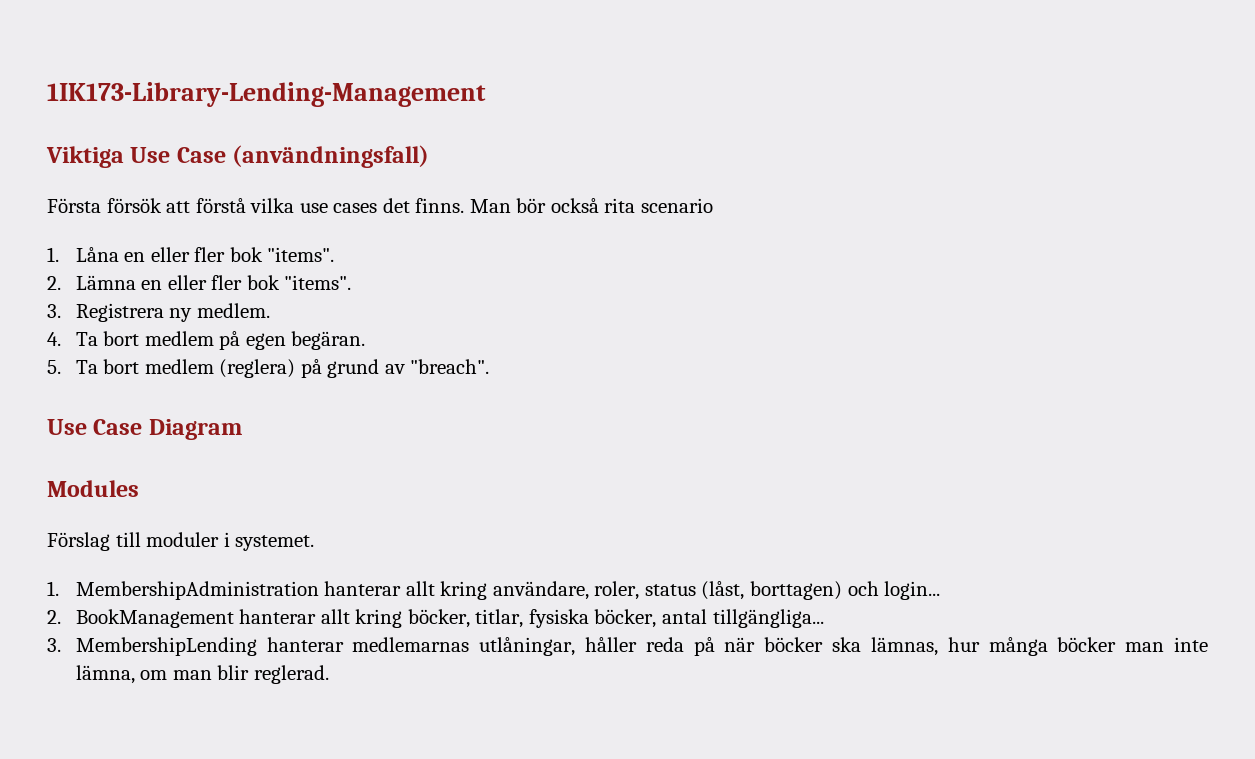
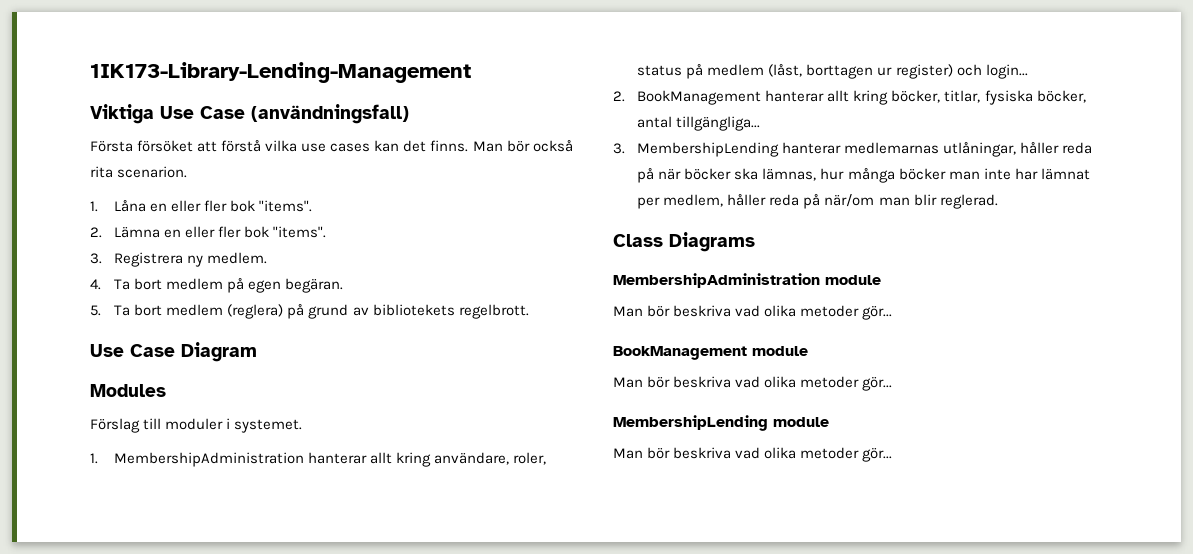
[106,198,162,213] försök -> [137,140,194,152] försöket
(378, 208) none -> [374,140,400,152] kan
[640,198,713,213] scenario -> [117,166,188,178] scenarion.
[410,359,490,374] "breach". -> [372,304,529,319] bibliotekets regelbrott.
[701,581,843,600] (låst, borttagen) -> [686,63,953,79] på medlem (låst, borttagen ur register)
[75,665,329,684] lämna, om man blir reglerad. -> [1014,168,1090,180] [637,193,998,209] [613,232,755,252] [613,273,881,288] [613,305,893,320] [613,346,808,360] [613,376,893,391] [613,415,829,431] [613,447,893,462] har lämnat per medlem, håller reda på när/om man blir reglerad. // Class Diagrams // MembershipAdministration module // Man bör beskriva vad olika metoder gör... // BookManagement module // Man bör beskriva vad olika metoder gör... // MembershipLending module // Man bör beskriva vad olika metoder gör...

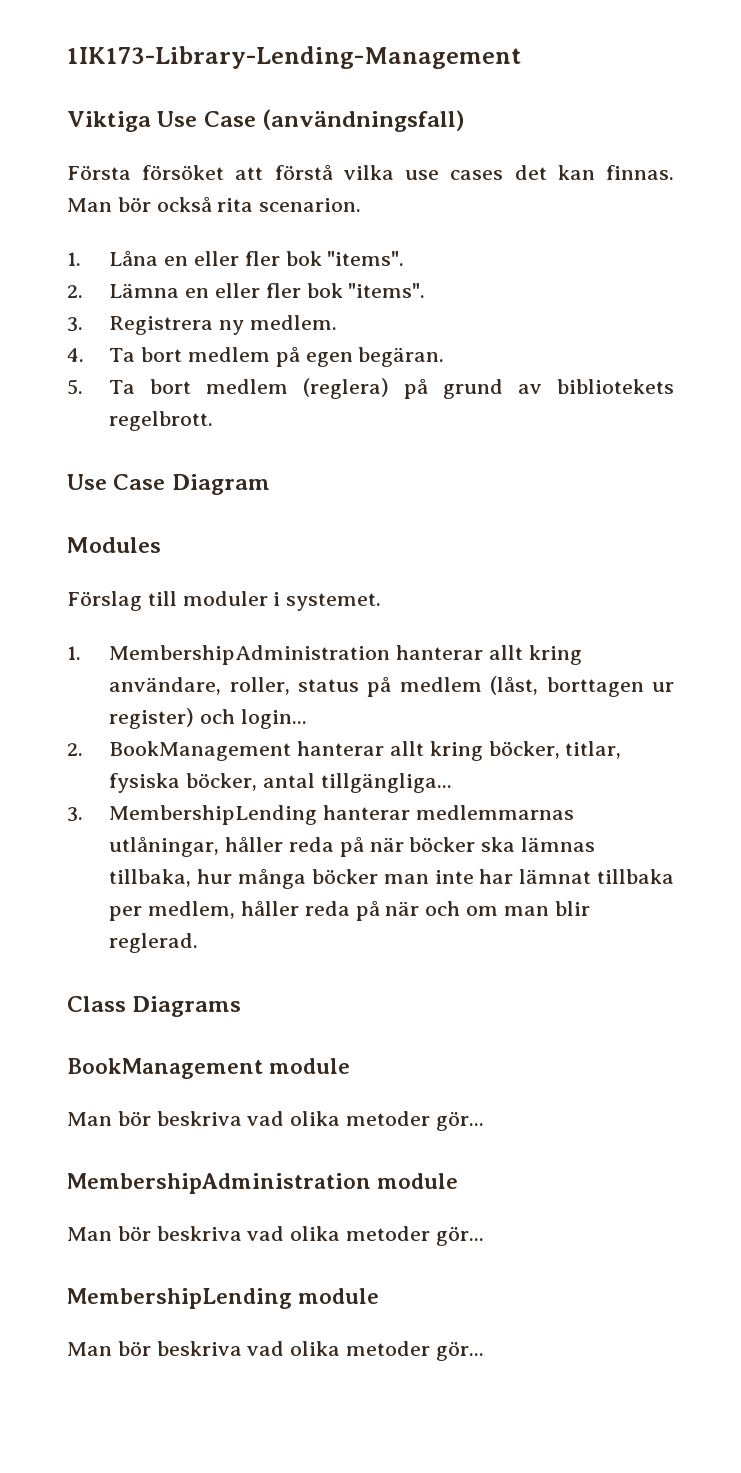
[374,140,469,152] kan det finns. -> [514,165,674,180] det kan finnas.
[513,452,547,465] roler, -> [229,677,290,695] roller,
[844,142,940,154] medlemarnas -> [415,805,574,820] medlemmarnas
[762,168,817,181] lämnas, -> [520,837,595,852] [109,869,192,887] lämnas tillbaka,
(1090, 174) none -> [596,869,674,884] tillbaka
[824,194,875,207] när/om -> [385,901,498,916] när och om
[613,273,881,288] [613,305,893,320] [613,346,747,360] MembershipAdministration module // Man bör beskriva vad olika metoder gör... // BookManagement -> [67,1058,351,1079] [67,1111,484,1131] [67,1173,371,1194] BookManagement module // Man bör beskriva vad olika metoder gör... // MembershipAdministration

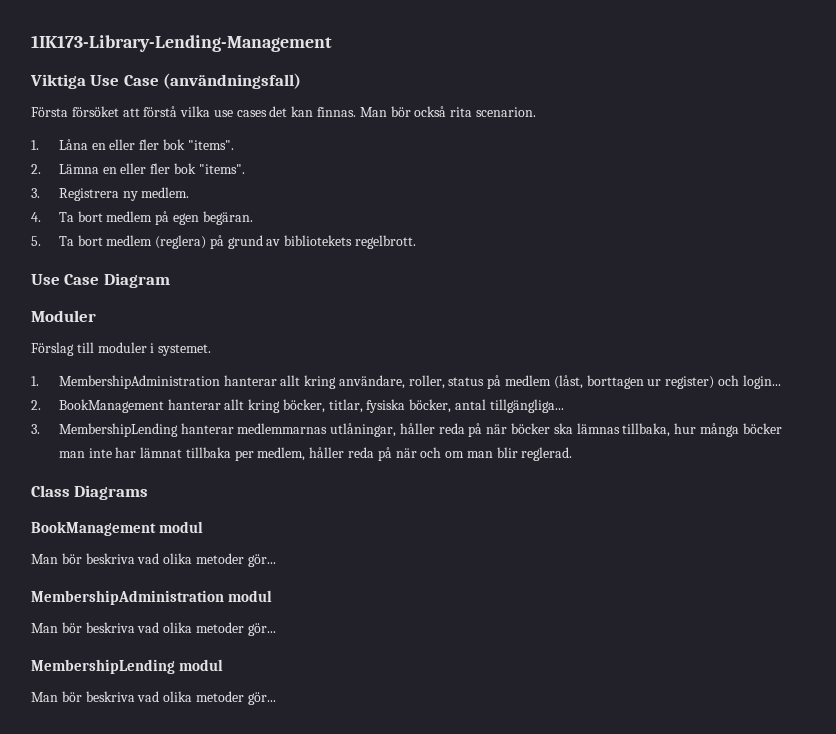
[67,537,161,553] Modules -> [31,310,96,322] Moduler
[269,1058,351,1074] module -> [159,521,204,533] modul
[377,1173,459,1189] module -> [228,590,273,602] modul
[298,1288,380,1304] module -> [179,659,224,671] modul

